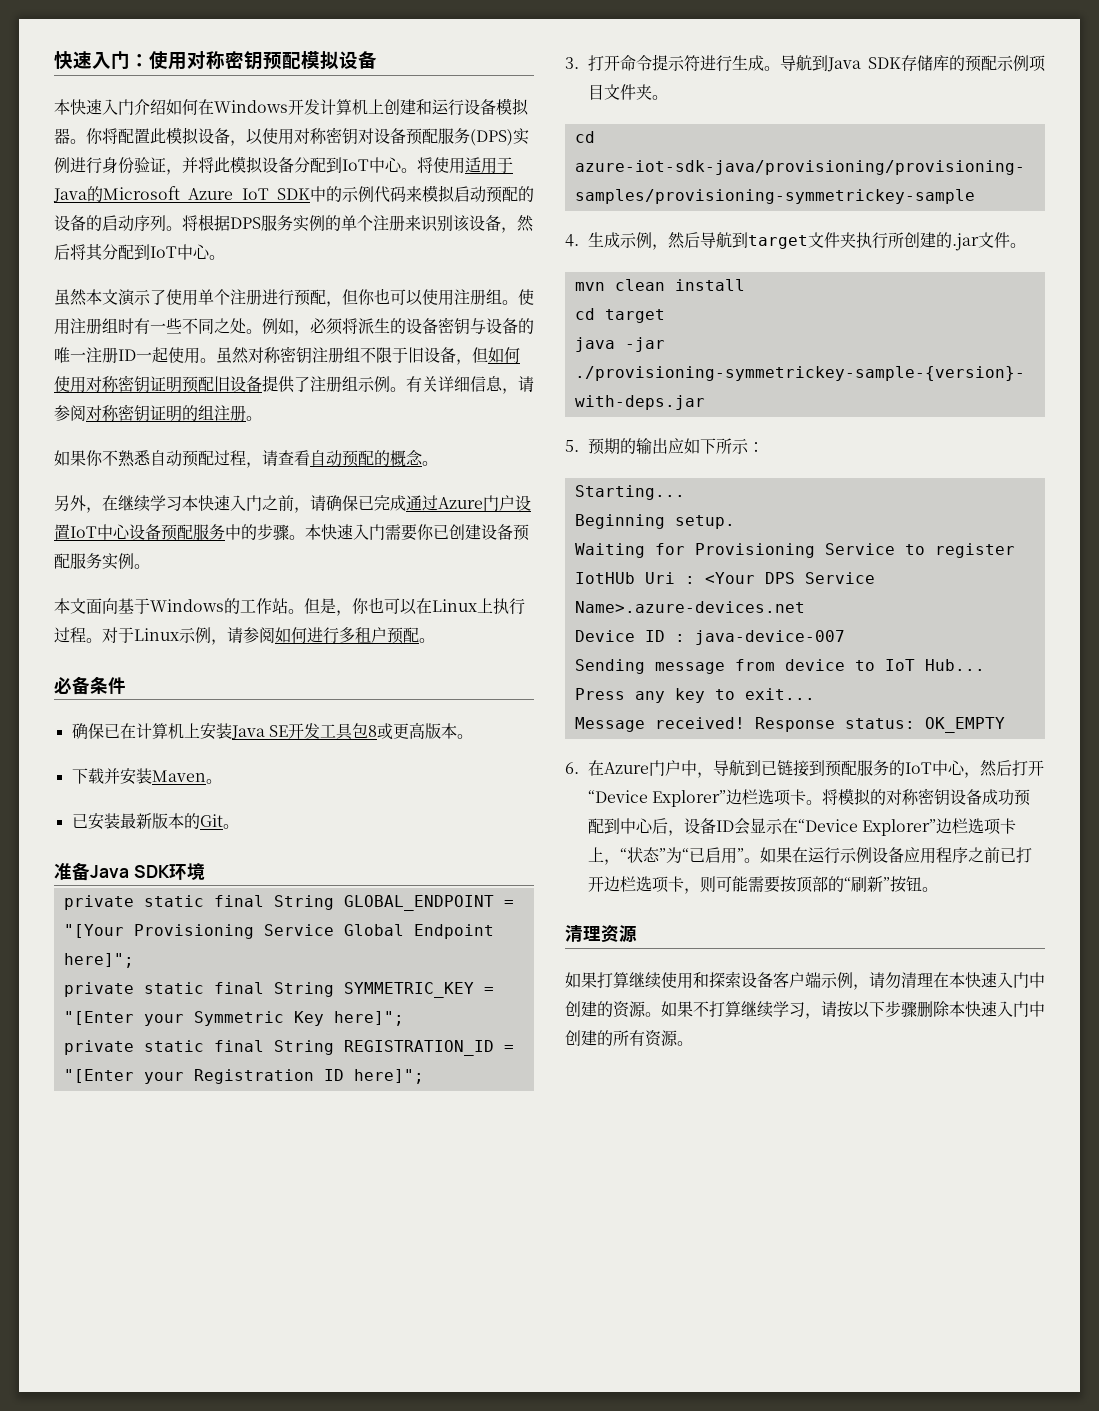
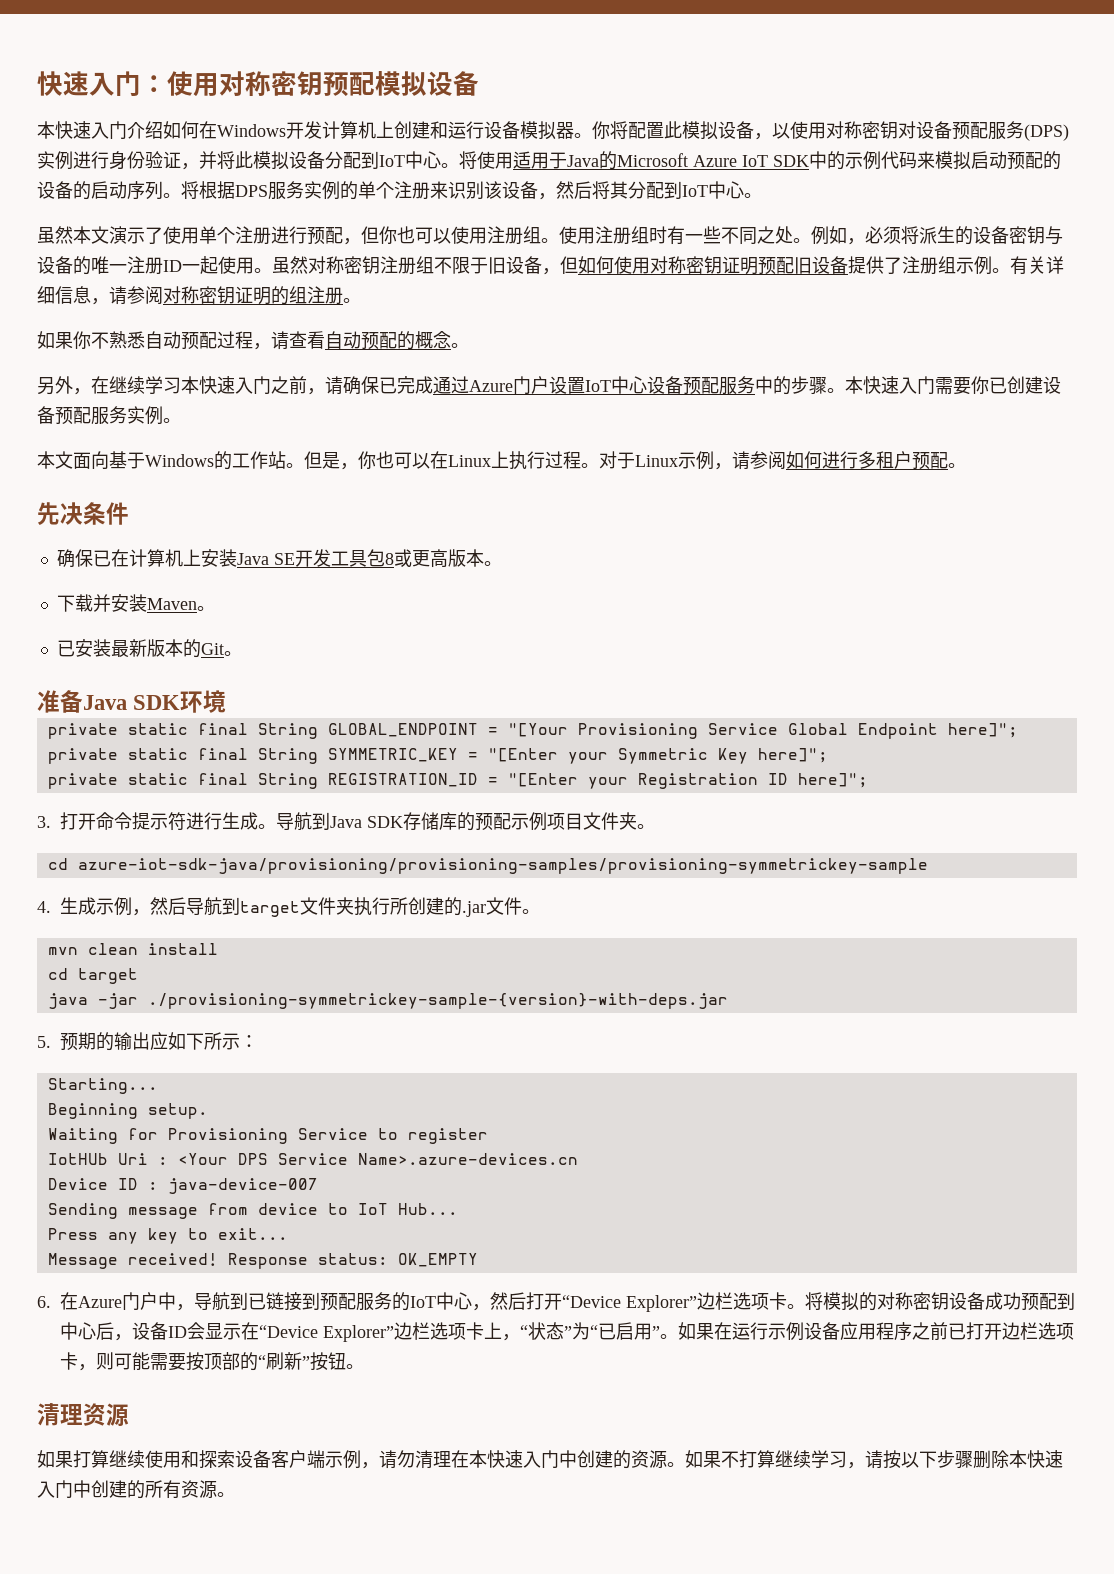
[54,676,90,695] 必备 -> [37,502,83,525] 先决
[574,601,805,613] Name>.azure-devices.net -> [357,1153,578,1165] Name>.azure-devices.cn

